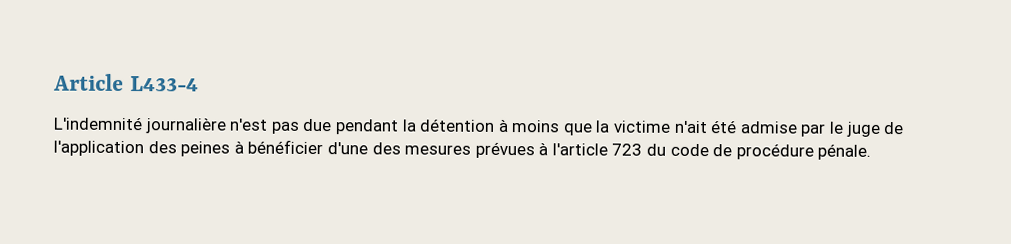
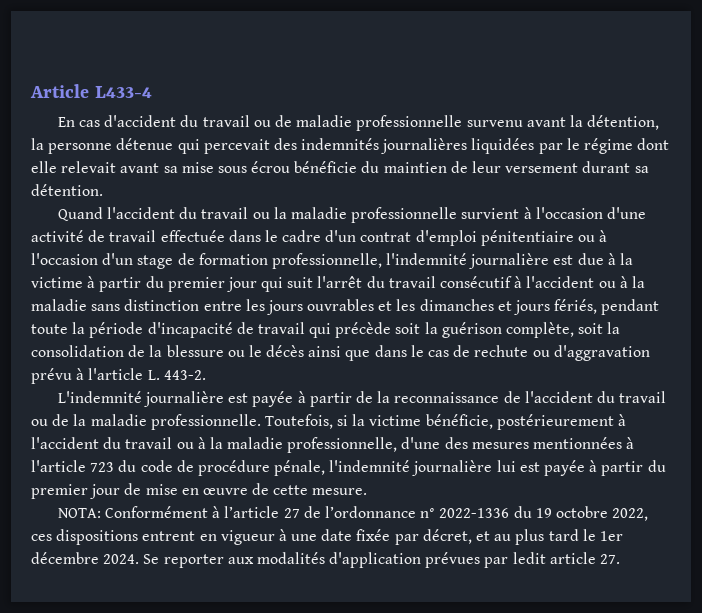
[53,116,905,137] [53,139,324,157] L'indemnité journalière n'est pas due pendant la détention à moins que la victime n'ait été admise par le juge de l'application des peines à bénéficier -> [57,115,660,131] [31,138,670,154] [31,161,649,173] [31,184,103,196] [57,207,646,223] [31,230,608,246] [31,253,634,269] [31,276,645,292] [31,299,660,315] [31,322,621,338] [31,345,650,361] [31,368,206,384] [57,391,667,407] [31,414,627,430] [31,437,398,453] En cas d'accident du travail ou de maladie professionnelle survenu avant la détention, la personne détenue qui percevait des indemnités journalières liquidées par le régime dont elle relevait avant sa mise sous écrou bénéficie du maintien de leur versement durant sa détention. // Quand l'accident du travail ou la maladie professionnelle survient à l'occasion d'une activité de travail effectuée dans le cadre d'un contrat d'emploi pénitentiaire ou à l'occasion d'un stage de formation professionnelle, l'indemnité journalière est due à la victime à partir du premier jour qui suit l'arrêt du travail consécutif à l'accident ou à la maladie sans distinction entre les jours ouvrables et les dimanches et jours fériés, pendant toute la période d'incapacité de travail qui précède soit la guérison complète, soit la consolidation de la blessure ou le décès ainsi que dans le cas de rechute ou d'aggravation prévu à l'article L. 443-2. // L'indemnité journalière est payée à partir de la reconnaissance de l'accident du travail ou de la maladie professionnelle. Toutefois, si la victime bénéficie, postérieurement à l'accident du travail ou à la maladie professionnelle,
[474,141,535,159] prévues -> [533,437,623,449] mentionnées
[817,143,872,160] pénale. -> [274,460,666,476] [31,483,368,499] [57,506,649,521] [31,529,623,545] [31,552,621,568] pénale, l'indemnité journalière lui est payée à partir du premier jour de mise en œuvre de cette mesure. // NOTA: Conformément à l’article 27 de l’ordonnance n° 2022-1336 du 19 octobre 2022, ces dispositions entrent en vigueur à une date fixée par décret, et au plus tard le 1er décembre 2024. Se reporter aux modalités d'application prévues par ledit article 27.

